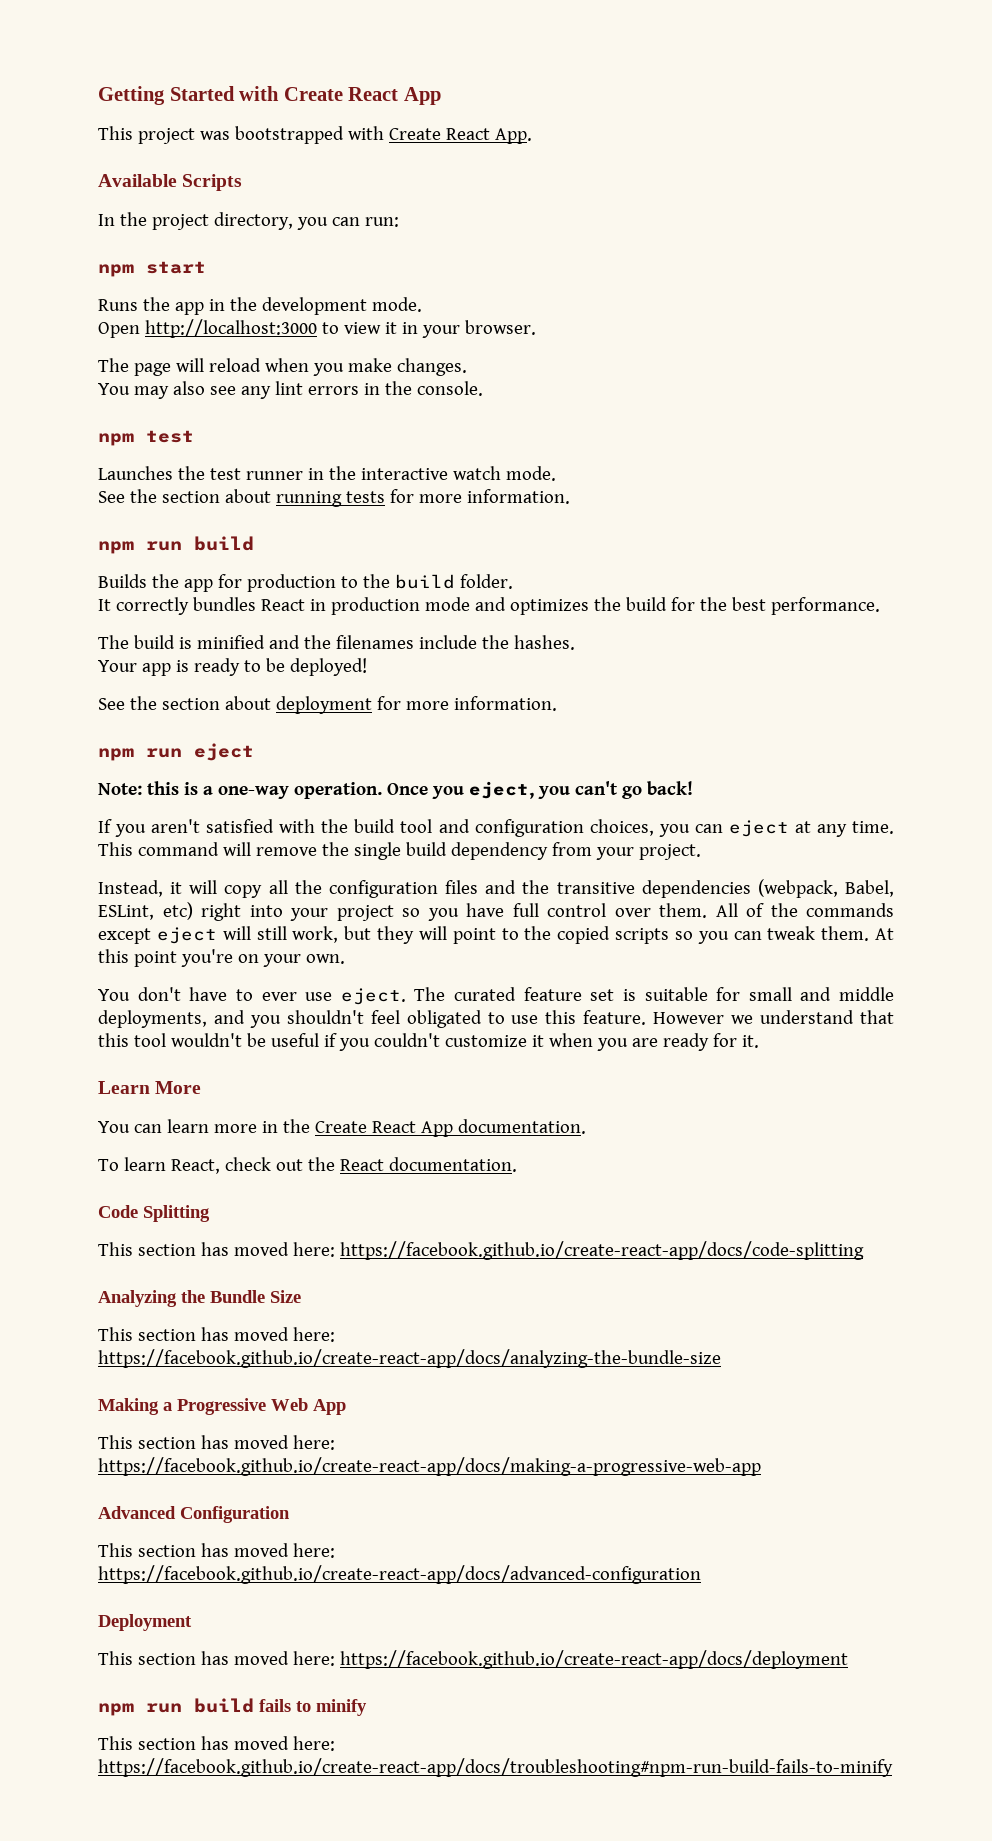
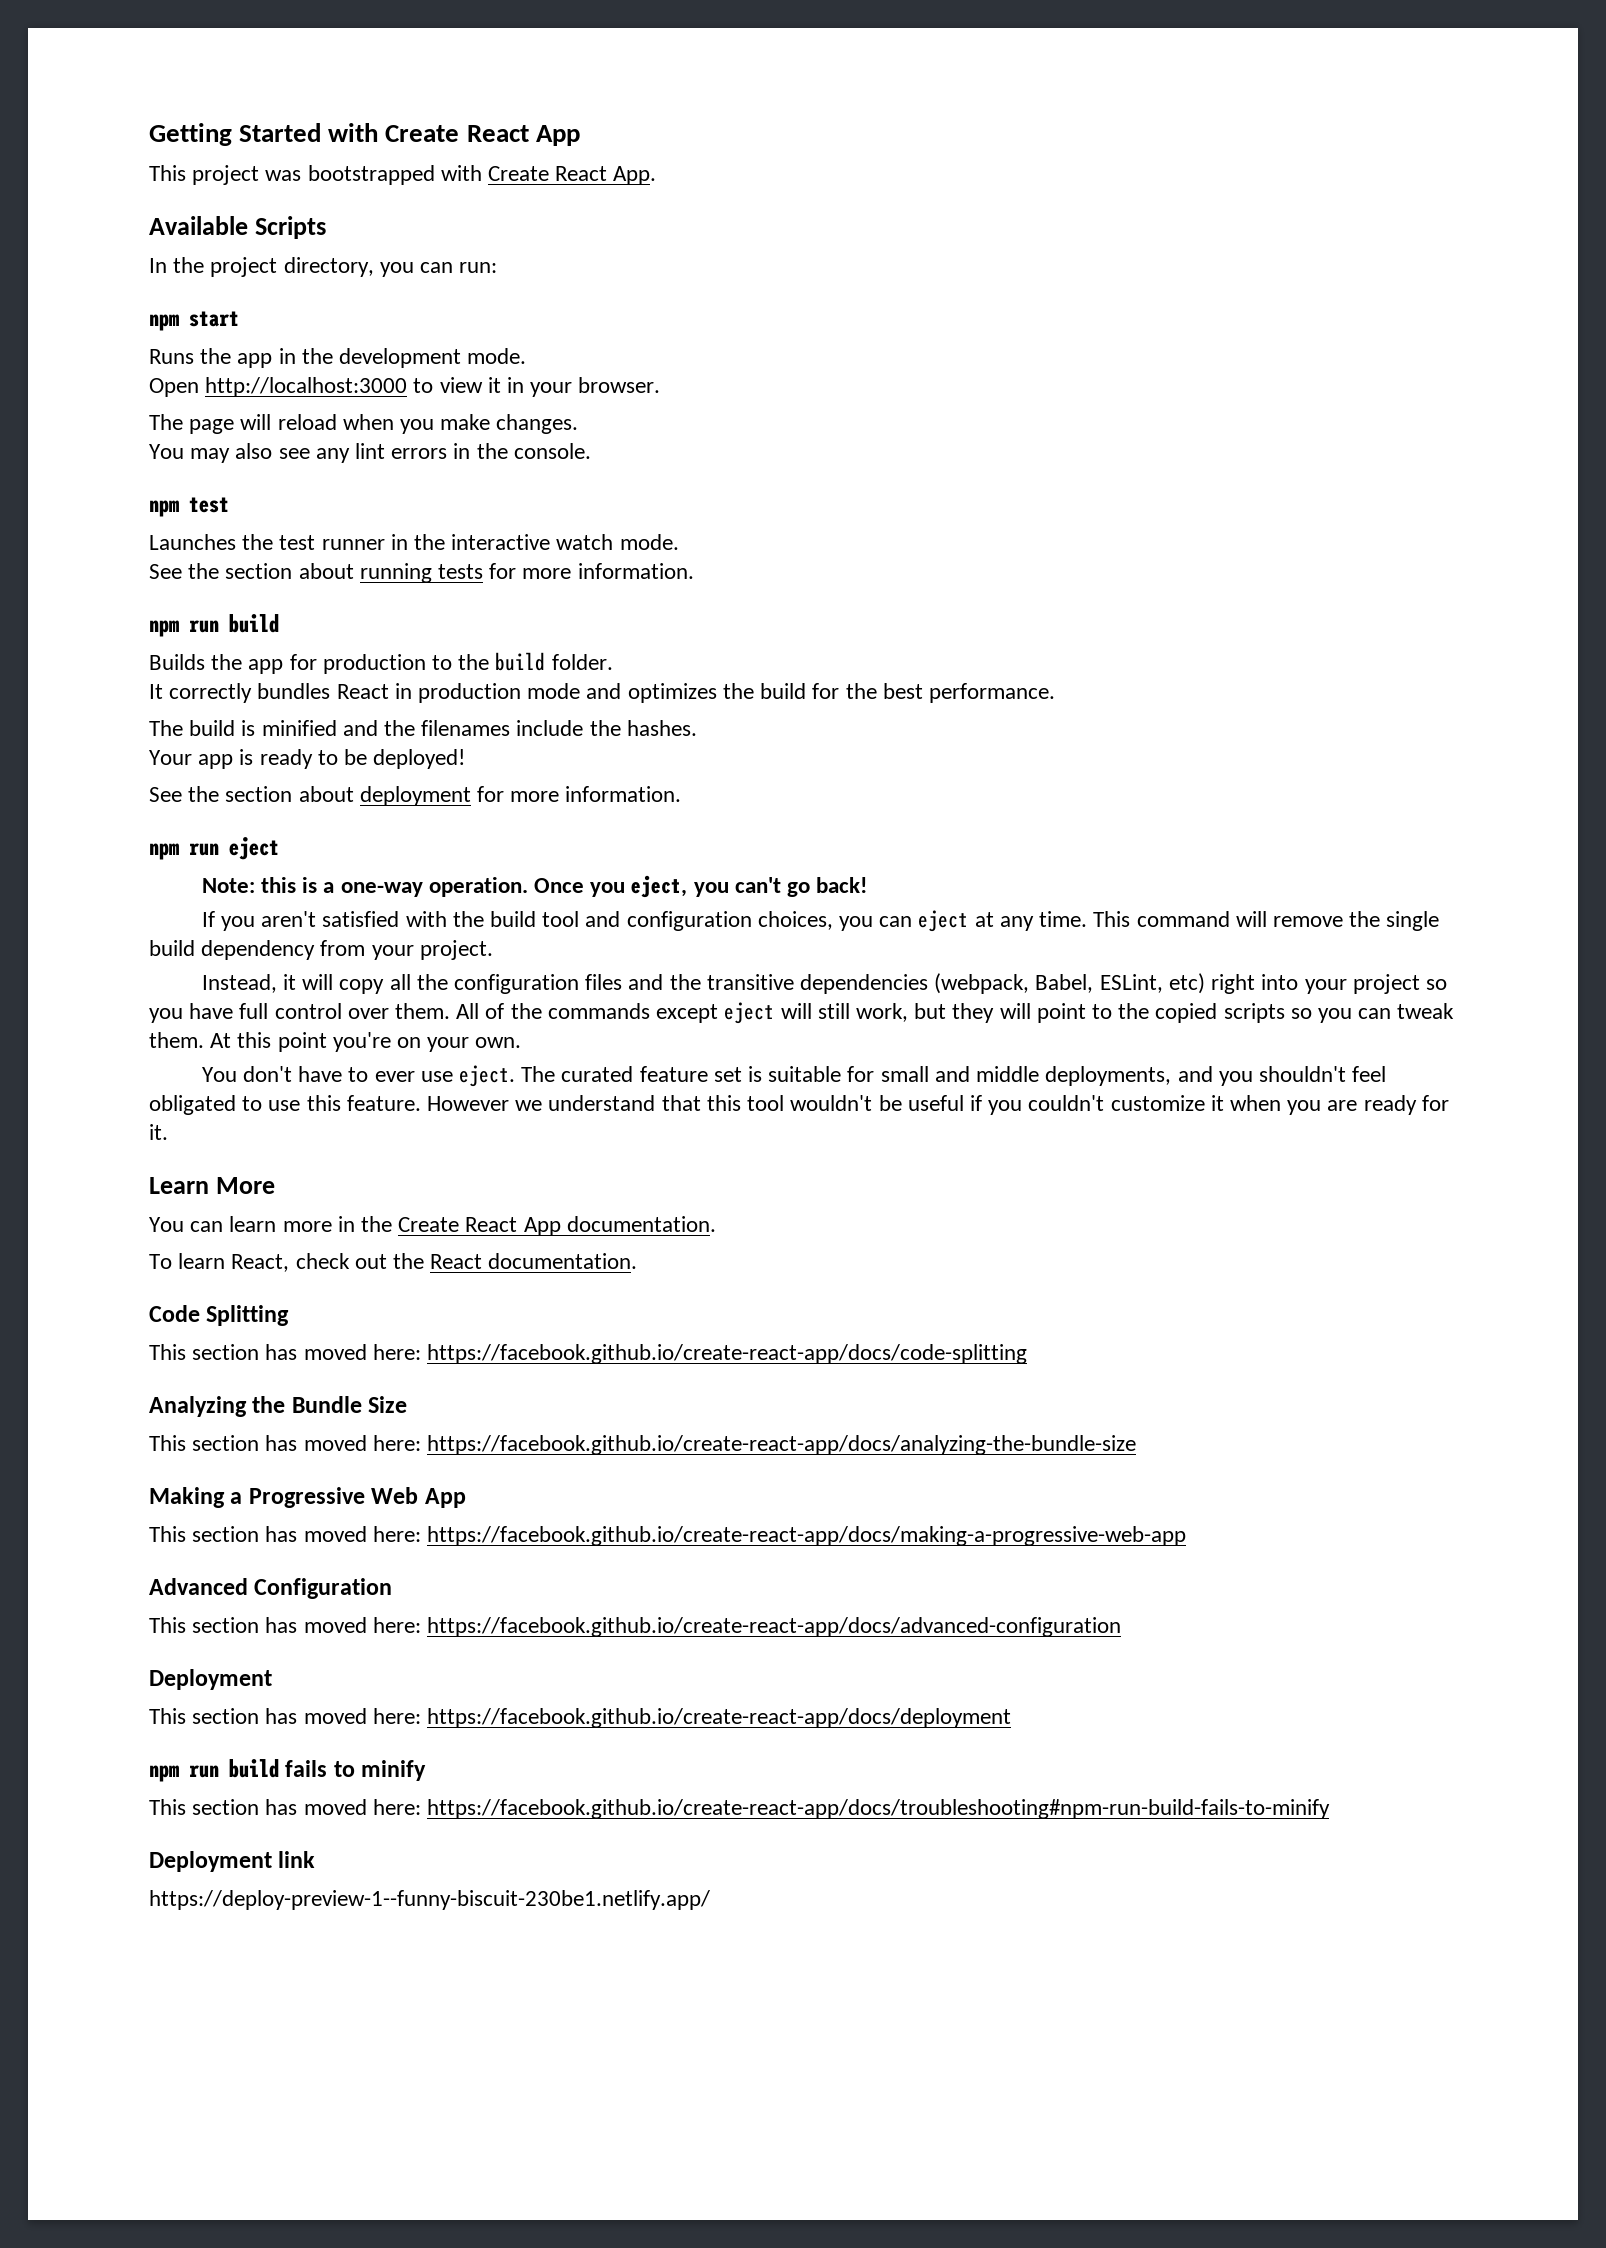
(893, 1767) none -> [149,1851,316,1872] [149,1890,710,1910] // Deployment link // https://deploy-preview-1--funny-biscuit-230be1.netlify.app/

